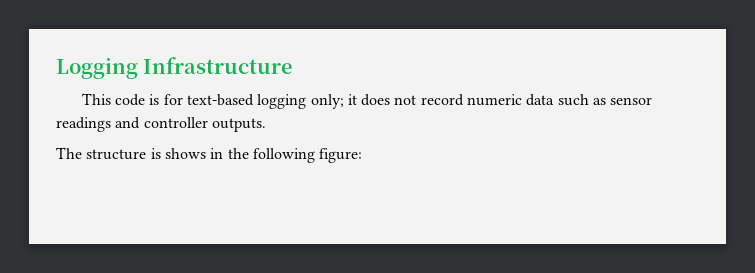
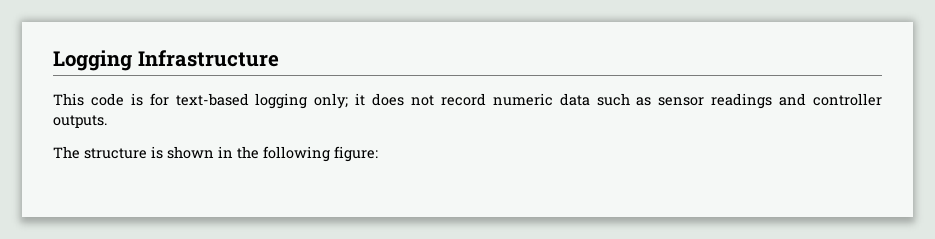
[164,148,206,159] shows -> [167,146,214,159] shown

